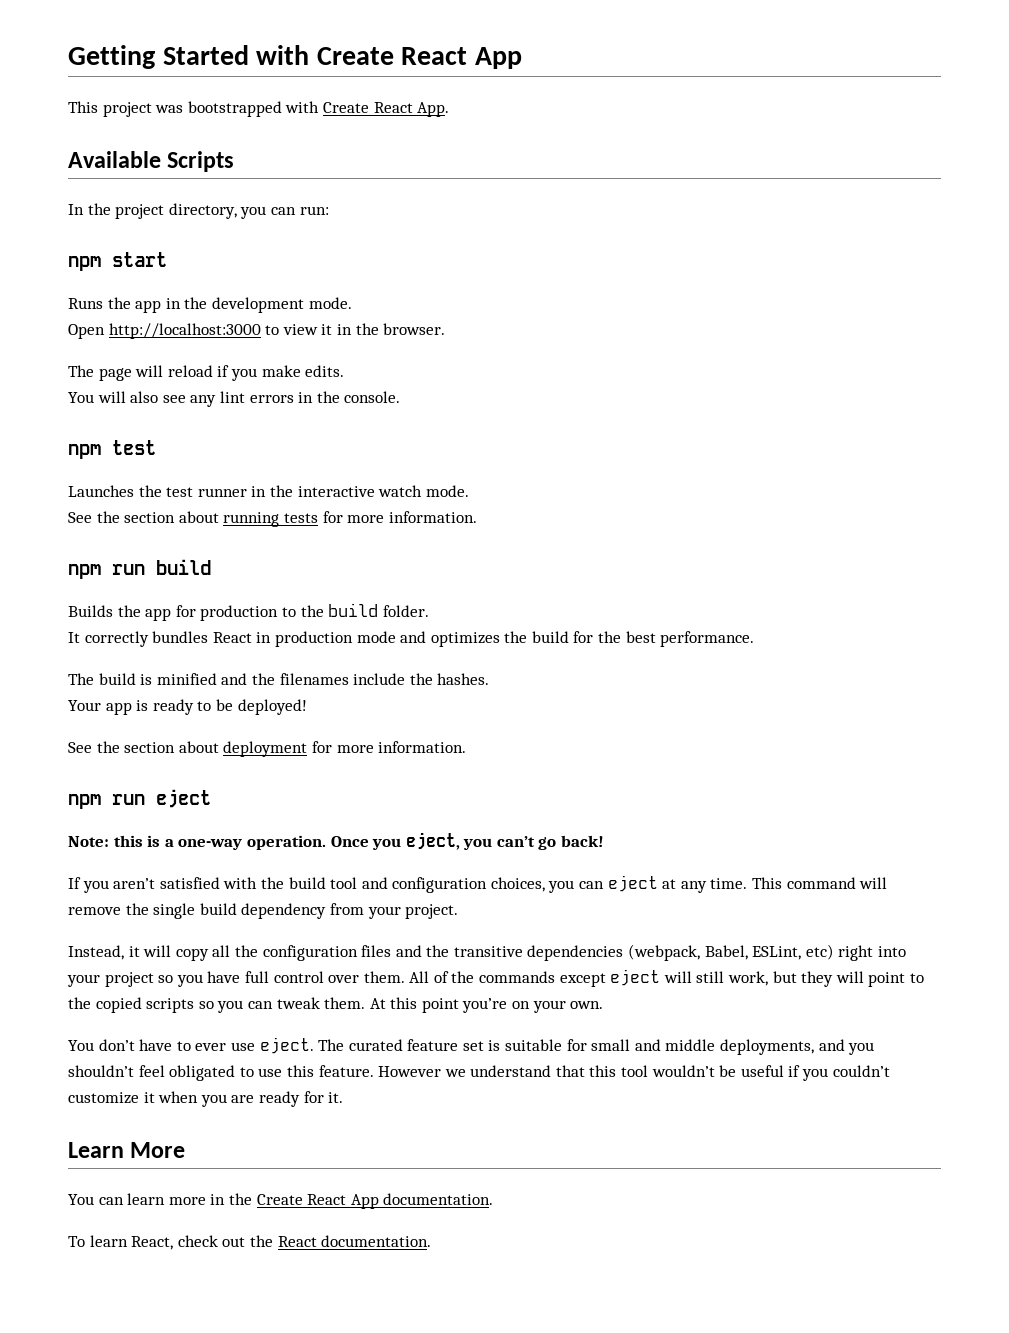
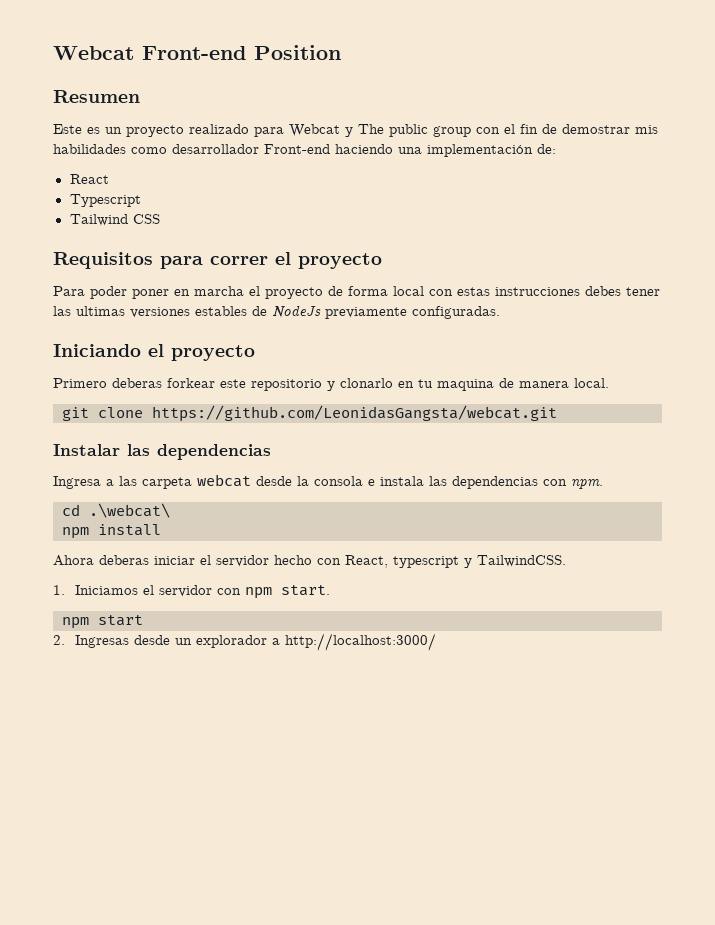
[68,45,522,69] [68,101,450,117] [68,151,235,172] [68,203,329,219] [68,252,167,271] [68,297,352,313] [68,323,446,339] [68,365,345,381] [68,391,401,407] [68,440,156,459] [68,485,469,497] [68,511,477,527] [68,559,211,579] [68,603,429,621] [68,631,755,647] [68,673,490,685] [68,699,307,715] [68,741,467,757] [68,789,211,809] [68,832,605,850] [68,875,888,893] [68,903,459,919] [68,944,907,961] [67,969,924,987] [68,997,604,1013] [68,1037,875,1055] [68,1065,890,1081] [68,1091,344,1107] [68,1142,186,1158] [68,1193,494,1209] [68,1235,432,1250] Getting Started with Create React App // This project was bootstrapped with Create React App. // Available Scripts // In the project directory, you can run: // npm start // Runs the app in the development mode. // Open http://localhost:3000 to view it in the browser. // The page will reload if you make edits. // You will also see any lint errors in the console. // npm test // Launches the test runner in the interactive watch mode. // See the section about running tests for more information. // npm run build // Builds the app for production to the build folder. // It correctly bundles React in production mode and optimizes the build for the best performance. // The build is minified and the filenames include the hashes. // Your app is ready to be deployed! // See the section about deployment for more information. // npm run eject // Note: this is a one-way operation. Once you eject, you can’t go back! // If you aren’t satisfied with the build tool and configuration choices, you can eject at any time. This command will remove the single build dependency from your project. // Instead, it will copy all the configuration files and the transitive dependencies (webpack, Babel, ESLint, etc) right into your project so you have full control over them. All of the commands except eject will still work, but they will point to the copied scripts so you can tweak them. At this point you’re on your own. // You don’t have to ever use eject. The curated feature set is suitable for small and middle deployments, and you shouldn’t feel obligated to use this feature. However we understand that this tool wouldn’t be useful if you couldn’t customize it when you are ready for it. // Learn More // You can learn more in the Create React App documentation. // To learn React, check out the React documentation. -> [53,45,341,60] [53,90,140,103] [53,124,658,137] [53,144,556,157] [69,174,109,184] [69,194,141,207] [69,214,160,226] [53,252,382,269] [53,286,660,299] [53,305,500,319] [53,344,255,361] [53,378,609,391] [62,405,557,422] [53,444,271,460] [53,474,603,489] [62,503,170,518] [62,524,161,539] [53,555,566,568] [53,585,330,599] [62,615,143,629] [53,633,436,651] Webcat Front-end Position // Resumen // Este es un proyecto realizado para Webcat y The public group con el fin de demostrar mis habilidades como desarrollador Front-end haciendo una implementación de: // React // Typescript // Tailwind CSS // Requisitos para correr el proyecto // Para poder poner en marcha el proyecto de forma local con estas instrucciones debes tener las ultimas versiones estables de NodeJs previamente configuradas. // Iniciando el proyecto // Primero deberas forkear este repositorio y clonarlo en tu maquina de manera local. // git clone https://github.com/LeonidasGangsta/webcat.git // Instalar las dependencias // Ingresa a las carpeta webcat desde la consola e instala las dependencias con npm. // cd .\webcat\ // npm install // Ahora deberas iniciar el servidor hecho con React, typescript y TailwindCSS. // 1. Iniciamos el servidor con npm start. // npm start // 2. Ingresas desde un explorador a http://localhost:3000/

